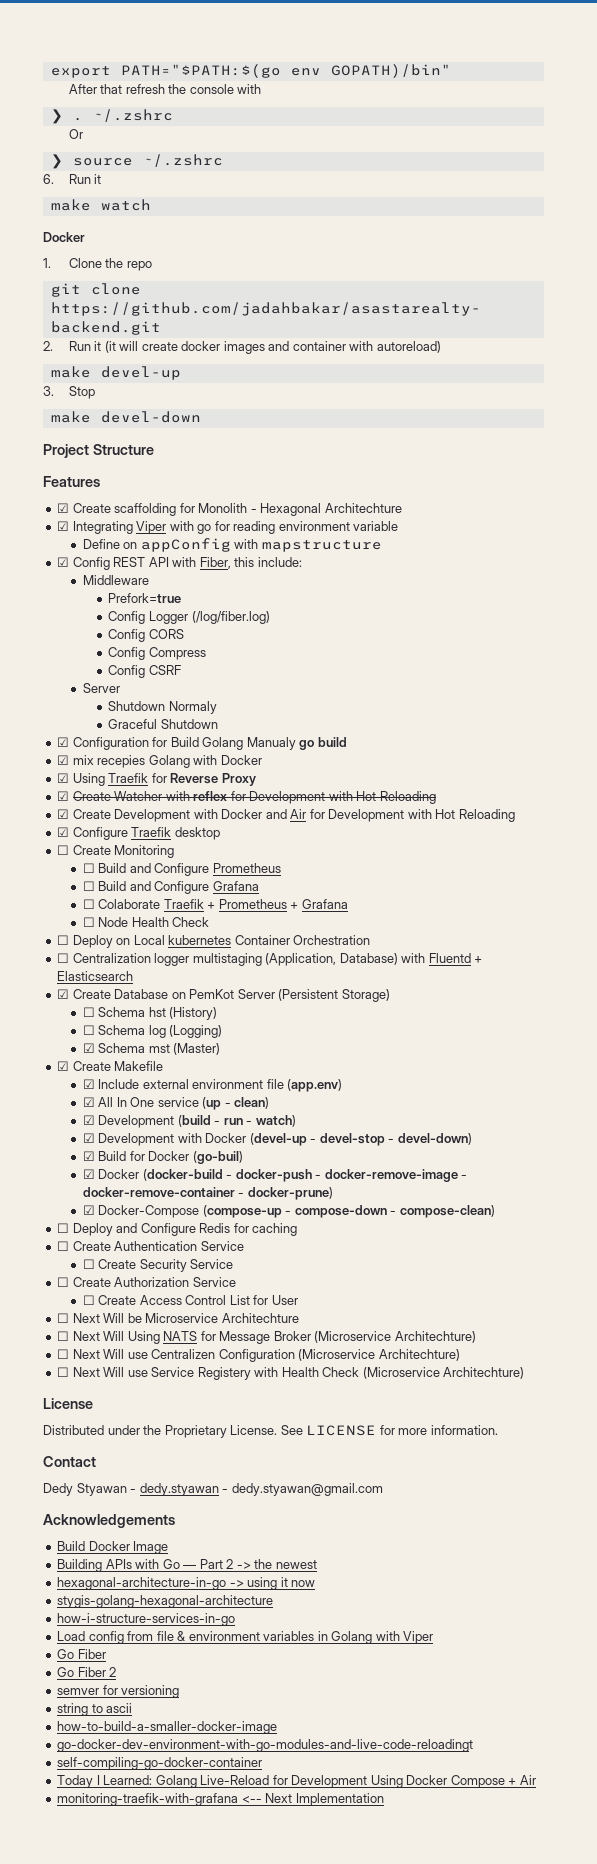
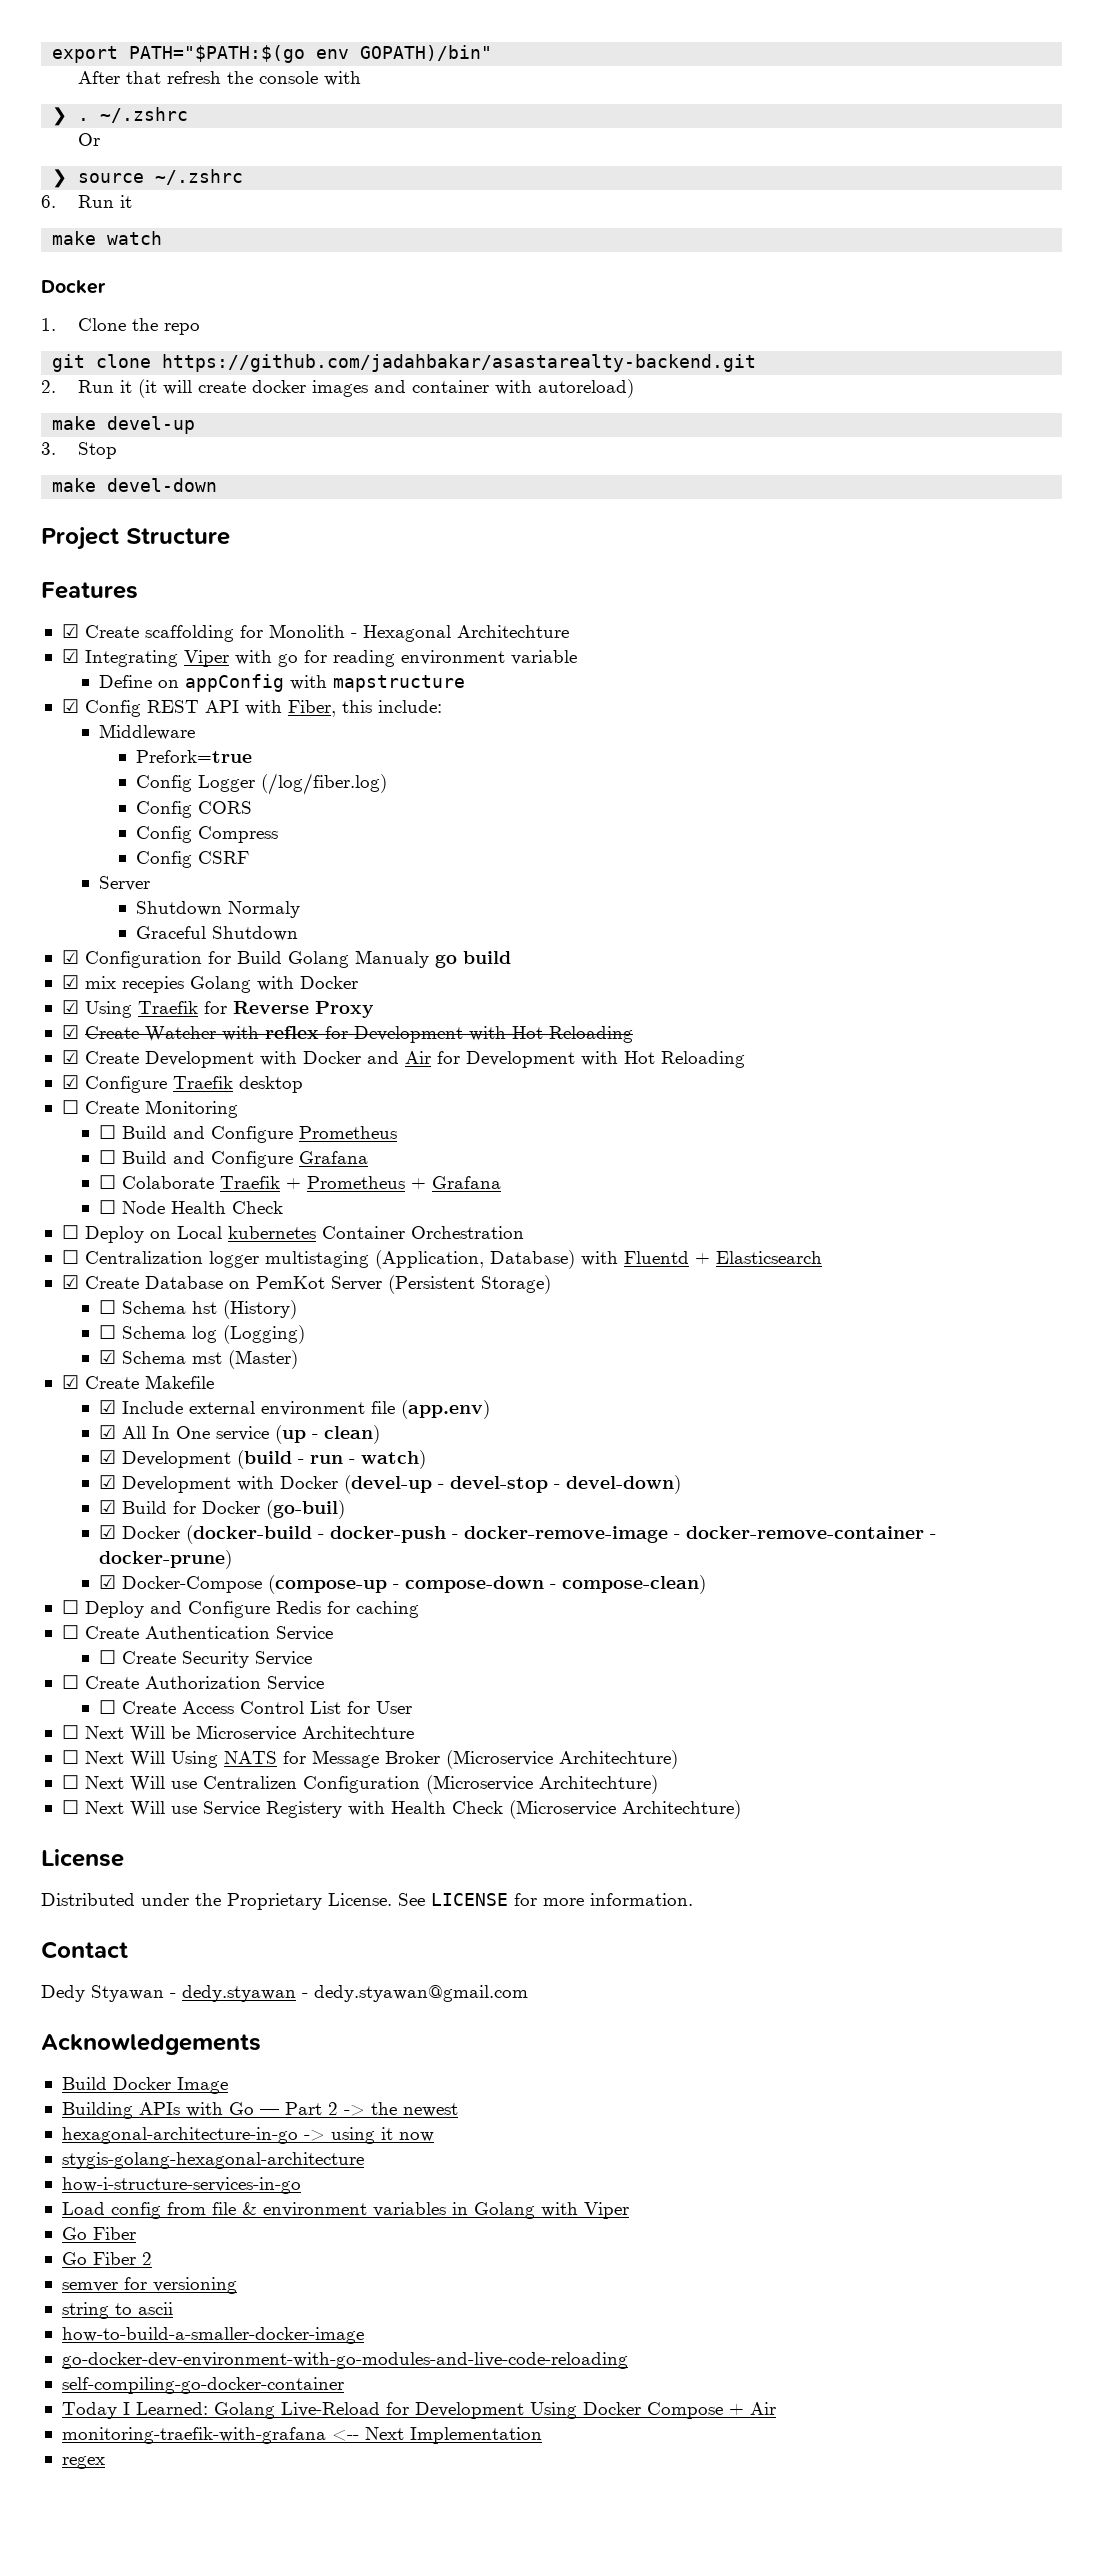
[57,1739,474,1752] go-docker-dev-environment-with-go-modules-and-live-code-reloadingt -> [61,2352,628,2369] go-docker-dev-environment-with-go-modules-and-live-code-reloading
(384, 1799) none -> [61,2456,105,2469] // regex

